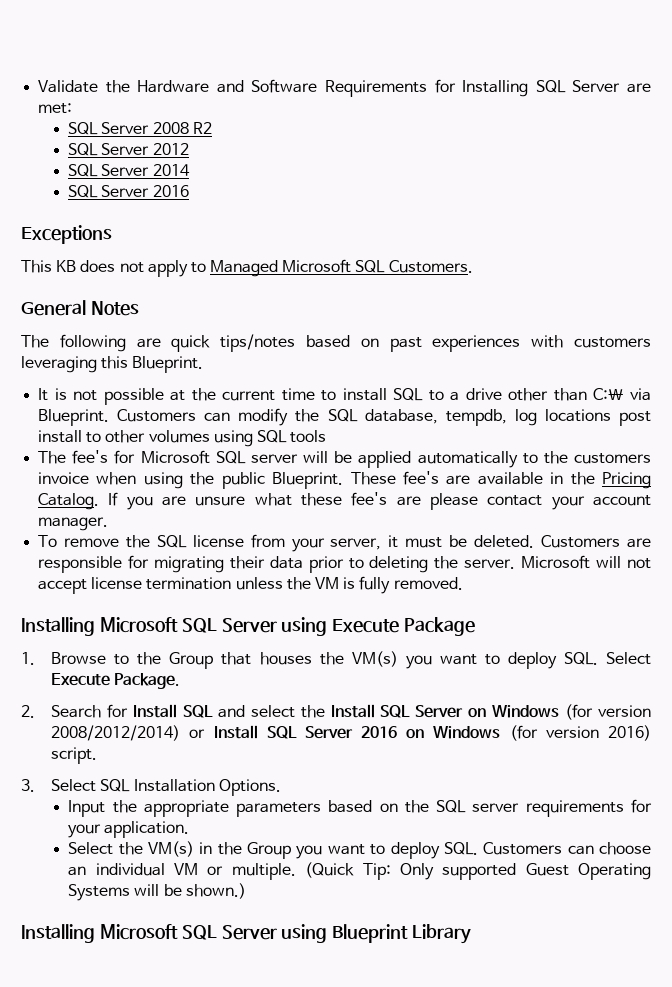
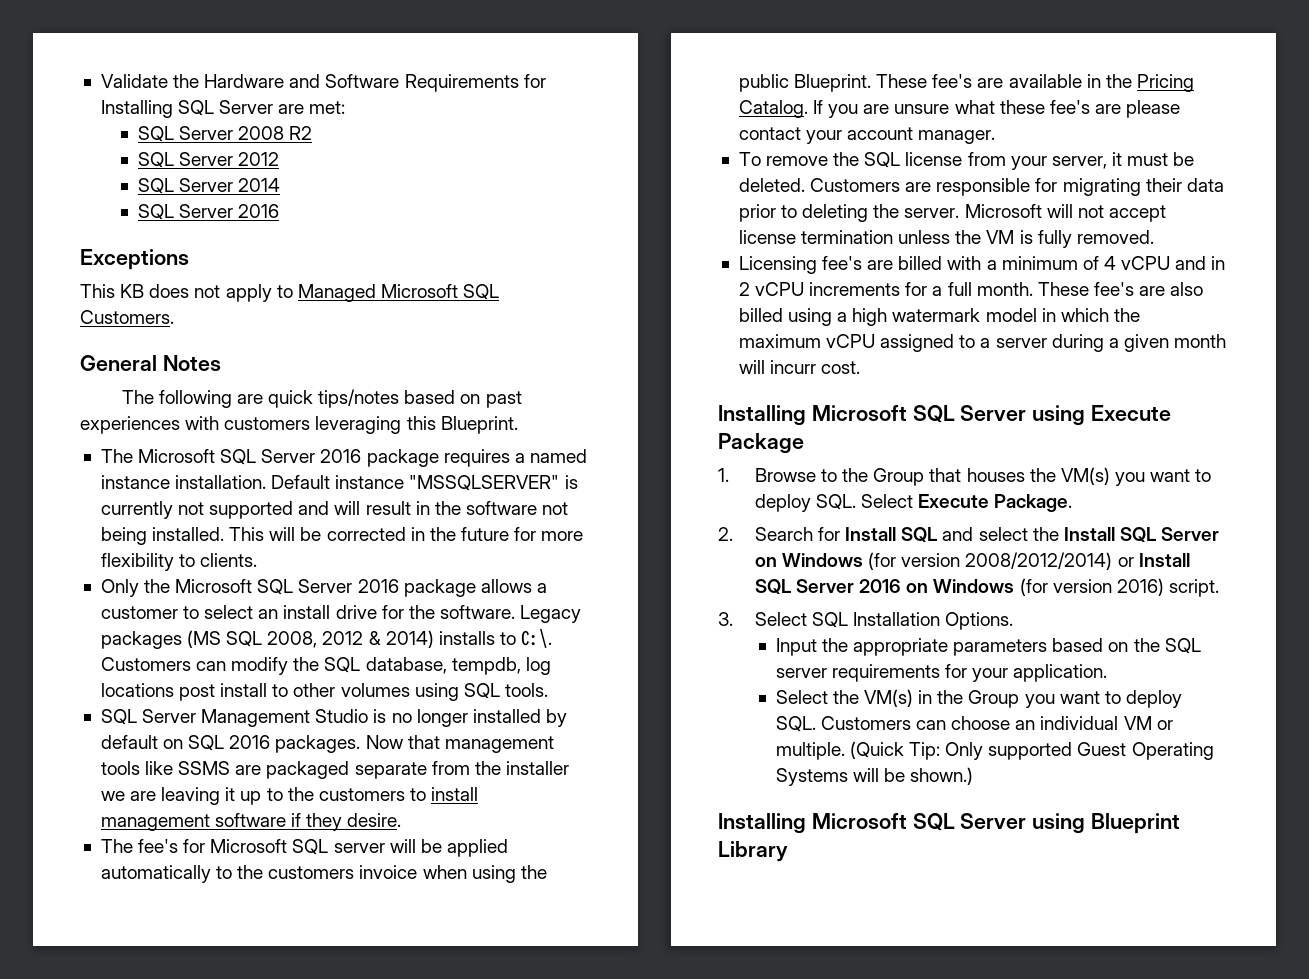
[38,388,651,405] [38,409,110,426] It is not possible at the current time to install SQL to a drive other than C:\ via Blueprint. -> [100,449,587,467] [100,475,578,491] [100,501,569,519] [100,527,584,545] [100,553,258,571] [100,579,547,597] [100,605,582,623] [100,629,553,649] The Microsoft SQL Server 2016 package requires a named instance installation. Default instance "MSSQLSERVER" is currently not supported and will result in the software not being installed. This will be corrected in the future for more flexibility to clients. // Only the Microsoft SQL Server 2016 package allows a customer to select an install drive for the software. Legacy packages (MS SQL 2008, 2012 & 2014) installs to C:\.
[290,430,327,443] tools -> [504,683,548,697] [100,709,567,727] [100,735,554,753] [100,761,569,779] [100,787,479,805] [100,813,402,831] tools. // SQL Server Management Studio is no longer installed by default on SQL 2016 packages. Now that management tools like SSMS are packaged separate from the installer we are leaving it up to the customers to install management software if they desire.
(463, 583) none -> [738,256,1226,274] [738,282,1204,296] [738,308,1140,326] [738,334,1227,352] [738,360,861,374] // Licensing fee's are billed with a minimum of 4 vCPU and in 2 vCPU increments for a full month. These fee's are also billed using a high watermark model in which the maximum vCPU assigned to a server during a given month will incurr cost.

